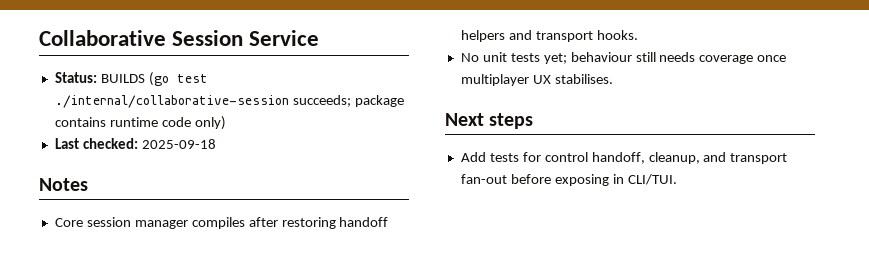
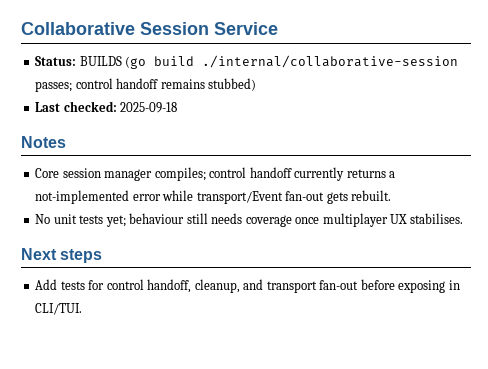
[176,74,208,83] [54,95,404,108] [54,116,226,130] test ./internal/collaborative-session succeeds; package contains runtime code only) -> [154,55,459,68] [35,78,257,92] build ./internal/collaborative-session passes; control handoff remains stubbed)
[191,217,389,229] [460,30,638,42] compiles after restoring handoff helpers and transport hooks. -> [154,167,396,181] [35,190,392,204] compiles; control handoff currently returns a not-implemented error while transport/Event fan-out gets rebuilt.

